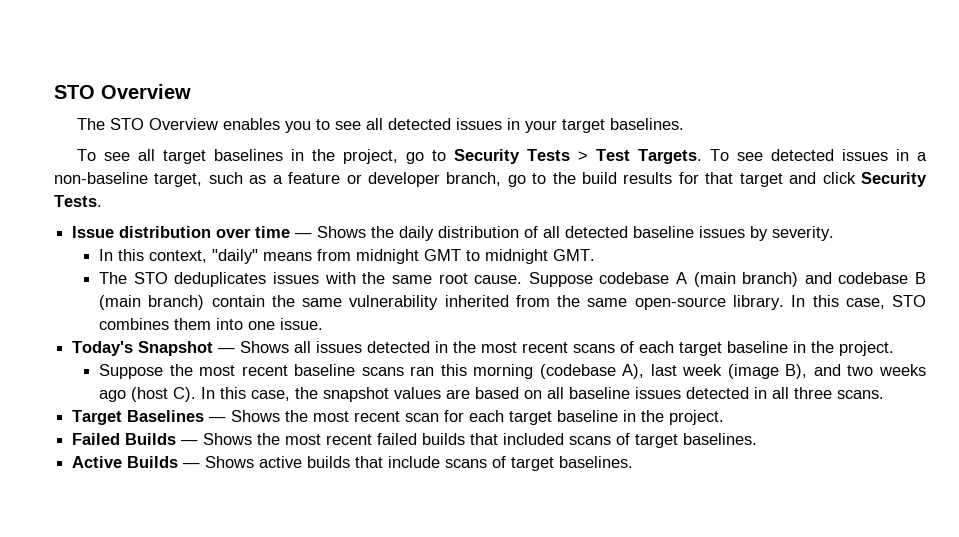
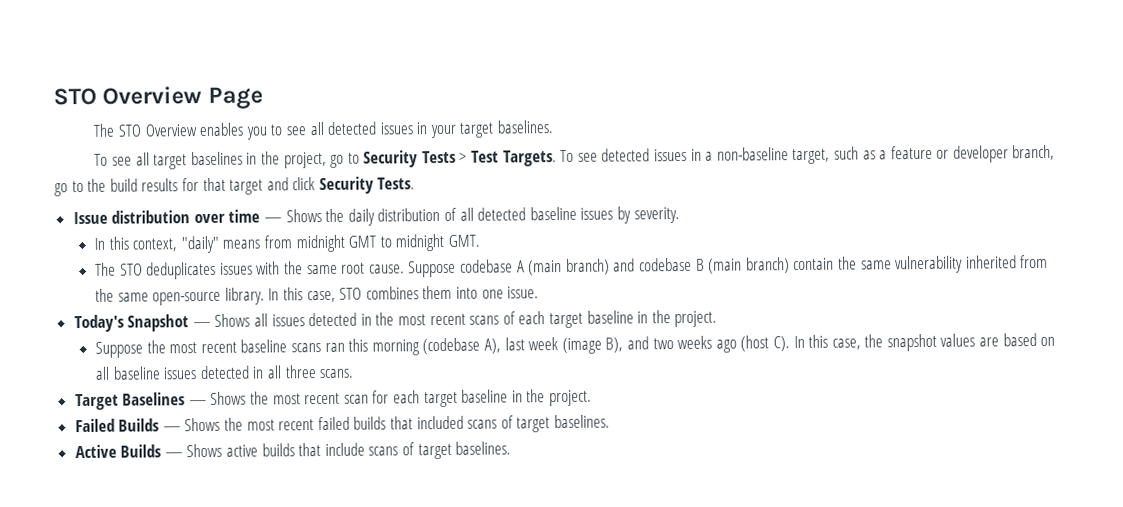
[54,84,191,99] STO Overview -> [53,86,263,109] STO Overview Page

